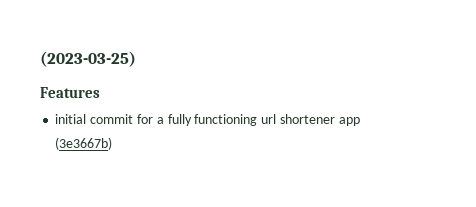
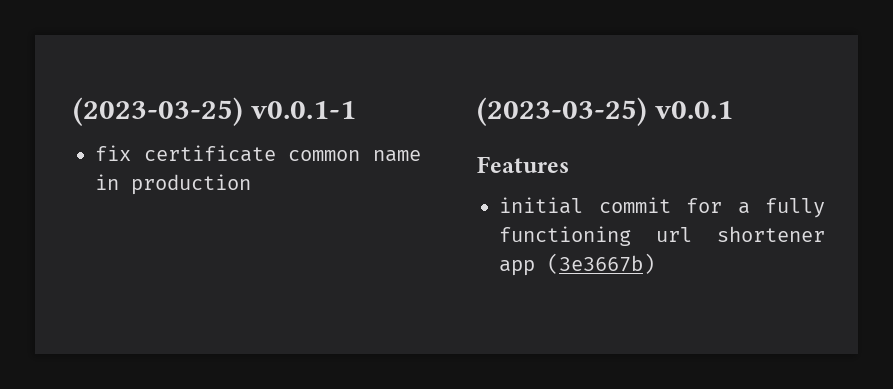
[40,51,136,67] (2023-03-25) -> [73,97,357,126] [95,145,422,162] [95,174,251,195] [477,97,734,126] (2023-03-25) v0.0.1-1 // fix certificate common name in production // (2023-03-25) v0.0.1

